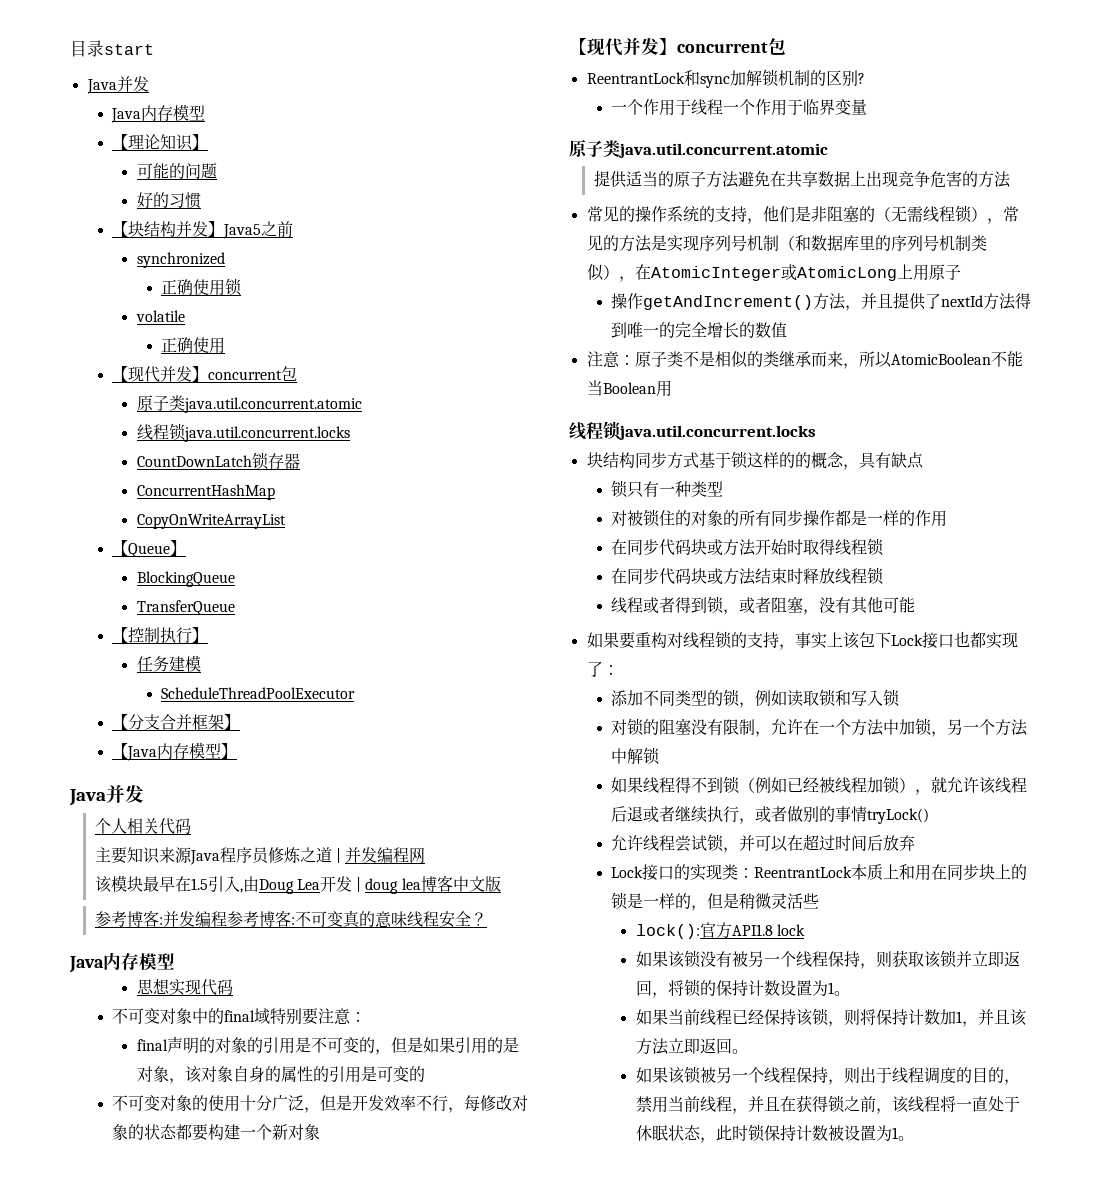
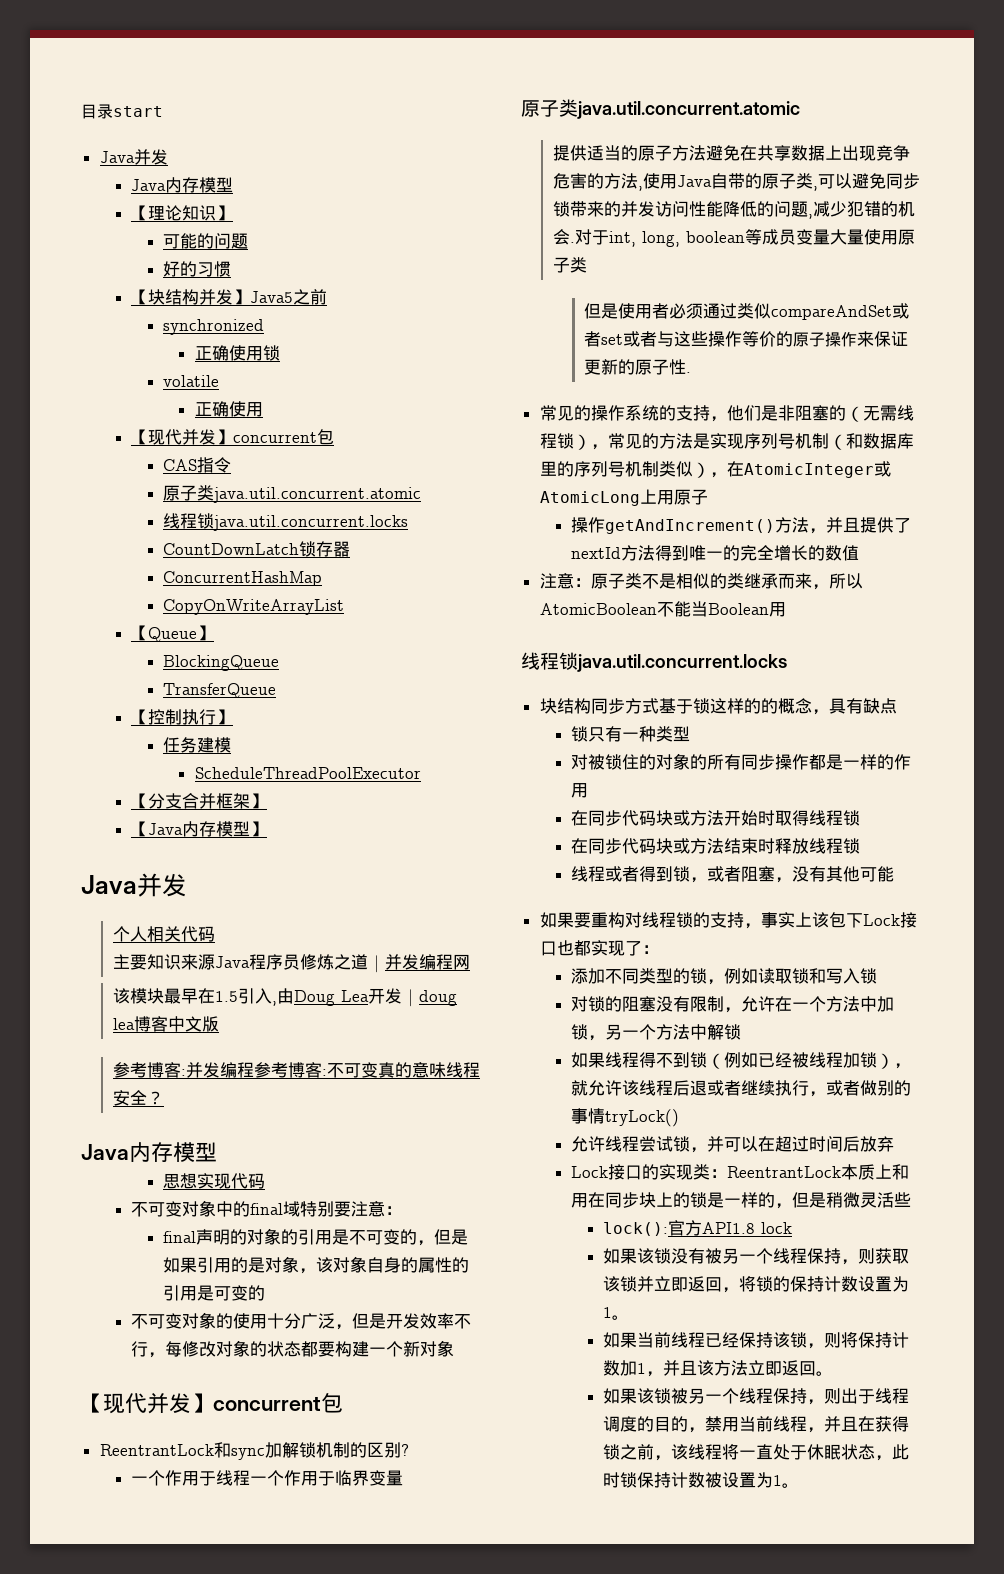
(298, 373) none -> [163,457,232,473] // CAS指令
(1011, 179) none -> [637,173,920,191] [552,201,915,219] [552,229,915,247] [552,257,587,273] [584,303,910,320] [584,331,909,347] [584,359,692,375] ,使用Java自带的原子类,可以避免同步锁带来的并发访问性能降低的问题,减少犯错的机会.对于int, long, boolean等成员变量大量使用原子类 // 但是使用者必须通过类似compareAndSet或者set或者与这些操作等价的原子操作来保证更新的原子性.

